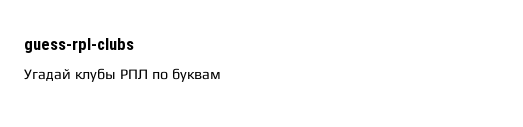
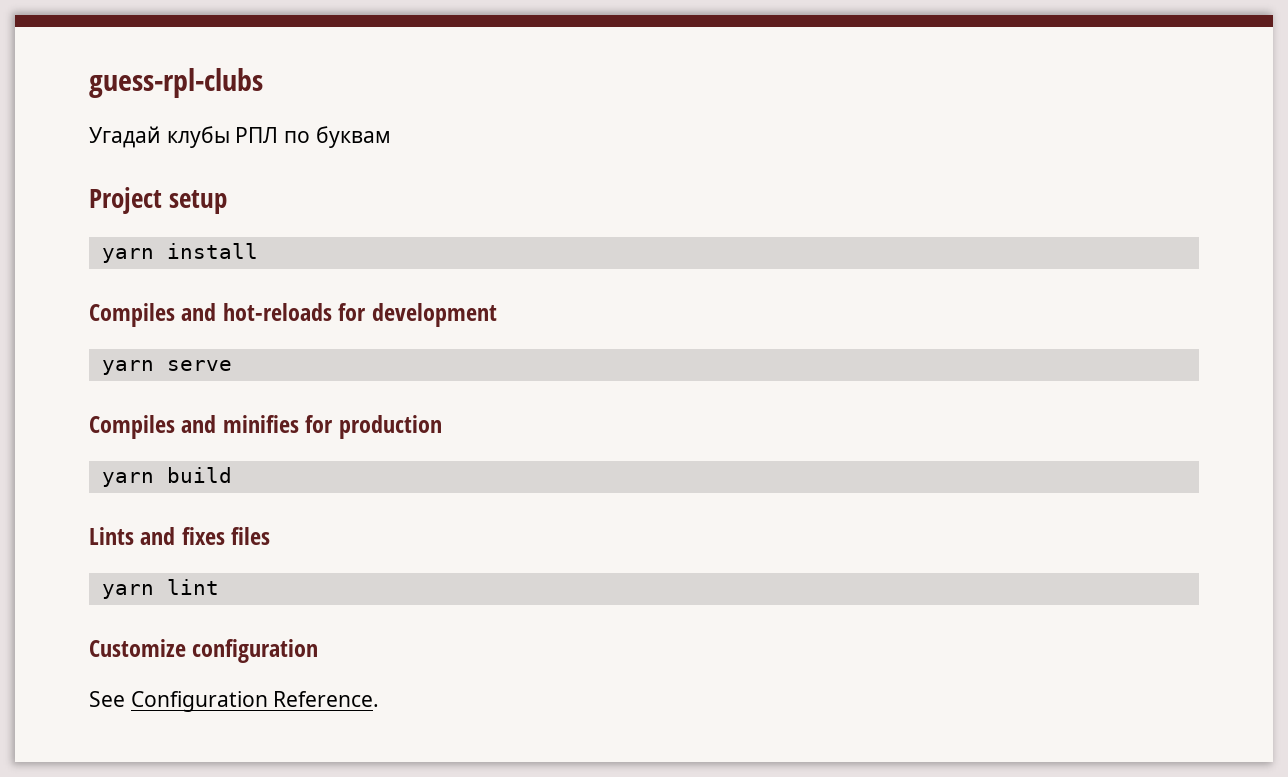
(221, 75) none -> [89,187,228,214] [101,243,258,263] [89,303,497,327] [101,360,232,375] [89,415,442,439] [101,467,232,487] [89,527,271,545] [101,579,219,599] [89,639,319,663] [89,691,380,712] // Project setup // yarn install // Compiles and hot-reloads for development // yarn serve // Compiles and minifies for production // yarn build // Lints and fixes files // yarn lint // Customize configuration // See Configuration Reference.

